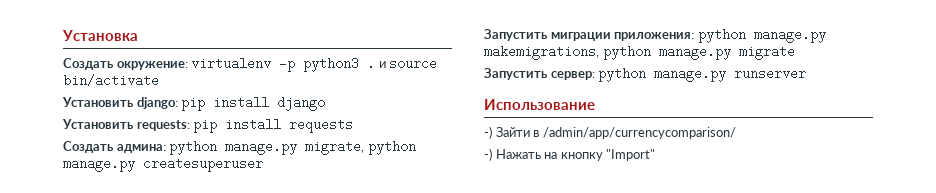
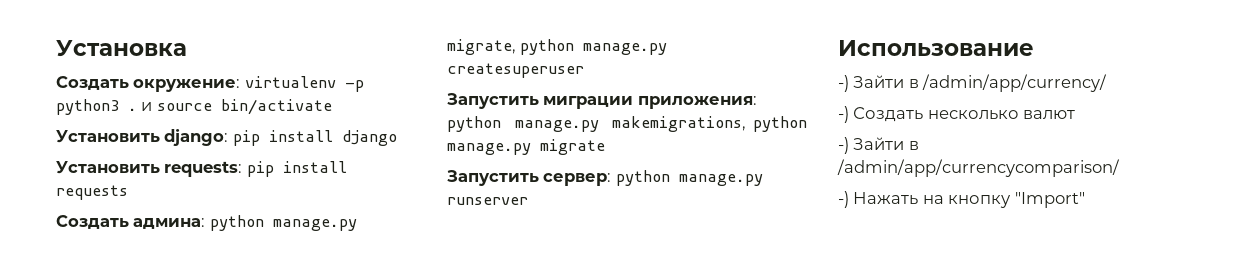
(595, 104) none -> [838,74,1108,92] [838,106,1076,123] // -) Зайти в /admin/app/currency/ // -) Создать несколько валют

